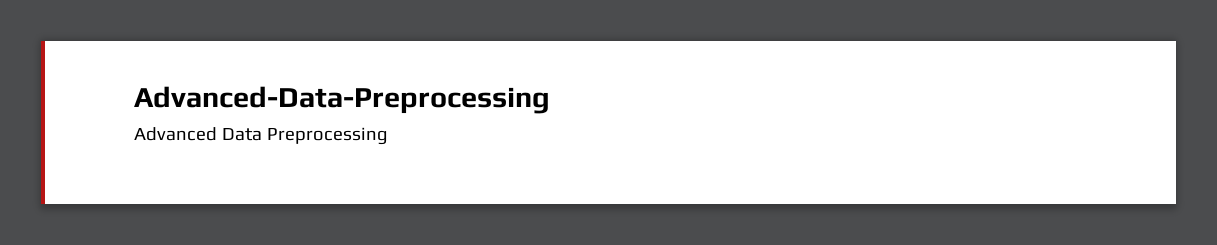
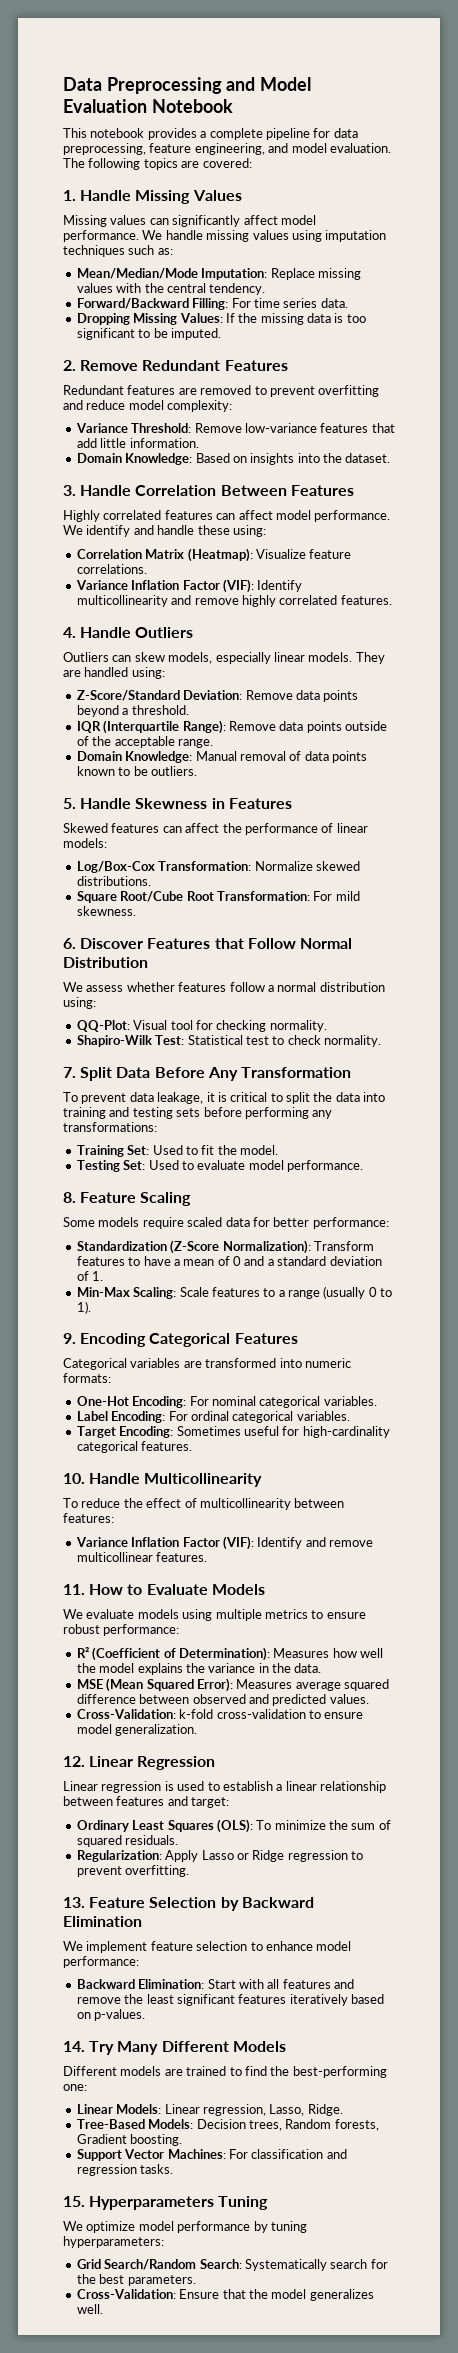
[134,86,550,114] [134,127,388,145] Advanced-Data-Preprocessing // Advanced Data Preprocessing -> [63,77,312,94] [63,99,233,113] [63,128,358,140] [63,143,391,155] [63,158,252,170] [63,190,242,204] [63,215,316,227] [63,230,387,242] [63,245,173,257] [76,268,361,280] [76,283,266,295] [76,298,348,310] [76,313,366,325] [76,328,221,340] [63,360,288,371] [63,385,380,397] [63,400,233,412] [75,423,395,433] [76,438,199,448] [76,453,391,465] [63,485,354,496] [63,510,391,522] [63,525,266,537] [76,548,352,562] [76,564,147,574] [75,579,303,593] [76,595,392,607] [63,627,194,638] [63,652,385,664] [63,667,165,679] [76,690,359,702] [76,705,189,717] [76,720,387,734] [76,736,213,748] [76,751,367,763] [76,766,197,776] [63,798,292,809] [63,823,368,835] [63,838,107,848] [76,861,360,873] [76,876,151,886] [76,891,360,903] [76,906,136,916] [63,938,352,949] [63,957,148,968] [63,982,385,992] [63,997,96,1009] [76,1020,327,1032] [76,1035,381,1047] [63,1067,351,1081] [63,1092,386,1104] [63,1107,333,1119] [63,1122,157,1132] [76,1145,278,1157] [76,1160,363,1172] [63,1192,192,1206] [63,1217,389,1229] [76,1240,374,1254] [76,1256,382,1266] [76,1271,104,1281] [76,1286,393,1299] [76,1301,91,1314] [63,1333,298,1347] [63,1358,351,1370] [63,1373,111,1383] [76,1396,377,1408] [76,1411,350,1423] [76,1426,390,1438] [76,1441,193,1453] [63,1473,263,1487] [63,1498,345,1510] [63,1513,114,1523] [75,1536,373,1550] [76,1552,208,1562] [63,1584,265,1595] [63,1609,366,1621] [63,1624,180,1636] [76,1647,383,1661] [76,1663,322,1675] [76,1678,389,1692] [76,1694,369,1706] [76,1709,364,1719] [76,1724,198,1736] [63,1756,216,1770] [63,1781,386,1793] [63,1796,230,1808] [76,1819,391,1833] [76,1835,179,1847] [76,1850,363,1862] [76,1865,190,1877] [63,1897,314,1911] [63,1916,142,1927] [63,1941,352,1953] [63,1956,139,1968] [76,1979,354,1989] [76,1994,384,2006] [76,2009,146,2021] [63,2041,286,2055] [63,2066,387,2078] [63,2084,87,2091] [76,2104,343,2116] [76,2119,379,2131] [76,2134,183,2146] [76,2149,347,2161] [76,2164,174,2176] [63,2196,269,2210] [63,2221,307,2233] [63,2236,164,2248] [76,2259,388,2271] [76,2274,196,2286] [76,2289,374,2301] [76,2304,103,2314] Data Preprocessing and Model Evaluation Notebook // This notebook provides a complete pipeline for data preprocessing, feature engineering, and model evaluation. The following topics are covered: // 1. Handle Missing Values // Missing values can significantly affect model performance. We handle missing values using imputation techniques such as: // Mean/Median/Mode Imputation: Replace missing values with the central tendency. // Forward/Backward Filling: For time series data. // Dropping Missing Values: If the missing data is too significant to be imputed. // 2. Remove Redundant Features // Redundant features are removed to prevent overfitting and reduce model complexity: // Variance Threshold: Remove low-variance features that add little information. // Domain Knowledge: Based on insights into the dataset. // 3. Handle Correlation Between Features // Highly correlated features can affect model performance. We identify and handle these using: // Correlation Matrix (Heatmap): Visualize feature correlations. // Variance Inflation Factor (VIF): Identify multicollinearity and remove highly correlated features. // 4. Handle Outliers // Outliers can skew models, especially linear models. They are handled using: // Z-Score/Standard Deviation: Remove data points beyond a threshold. // IQR (Interquartile Range): Remove data points outside of the acceptable range. // Domain Knowledge: Manual removal of data points known to be outliers. // 5. Handle Skewness in Features // Skewed features can affect the performance of linear models: // Log/Box-Cox Transformation: Normalize skewed distributions. // Square Root/Cube Root Transformation: For mild skewness. // 6. Discover Features that Follow Normal Distribution // We assess whether features follow a normal distribution using: // QQ-Plot: Visual tool for checking normality. // Shapiro-Wilk Test: Statistical test to check normality. // 7. Split Data Before Any Transformation // To prevent data leakage, it is critical to split the data into training and testing sets before performing any transformations: // Training Set: Used to fit the model. // Testing Set: Used to evaluate model performance. // 8. Feature Scaling // Some models require scaled data for better performance: // Standardization (Z-Score Normalization): Transform features to have a mean of 0 and a standard deviation of 1. // Min-Max Scaling: Scale features to a range (usually 0 to 1). // 9. Encoding Categorical Features // Categorical variables are transformed into numeric formats: // One-Hot Encoding: For nominal categorical variables. // Label Encoding: For ordinal categorical variables. // Target Encoding: Sometimes useful for high-cardinality categorical features. // 10. Handle Multicollinearity // To reduce the effect of multicollinearity between features: // Variance Inflation Factor (VIF): Identify and remove multicollinear features. // 11. How to Evaluate Models // We evaluate models using multiple metrics to ensure robust performance: // R² (Coefficient of Determination): Measures how well the model explains the variance in the data. // MSE (Mean Squared Error): Measures average squared difference between observed and predicted values. // Cross-Validation: k-fold cross-validation to ensure model generalization. // 12. Linear Regression // Linear regression is used to establish a linear relationship between features and target: // Ordinary Least Squares (OLS): To minimize the sum of squared residuals. // Regularization: Apply Lasso or Ridge regression to prevent overfitting. // 13. Feature Selection by Backward Elimination // We implement feature selection to enhance model performance: // Backward Elimination: Start with all features and remove the least significant features iteratively based on p-values. // 14. Try Many Different Models // Different models are trained to find the best-performing one: // Linear Models: Linear regression, Lasso, Ridge. // Tree-Based Models: Decision trees, Random forests, Gradient boosting. // Support Vector Machines: For classification and regression tasks. // 15. Hyperparameters Tuning // We optimize model performance by tuning hyperparameters: // Grid Search/Random Search: Systematically search for the best parameters. // Cross-Validation: Ensure that the model generalizes well.

